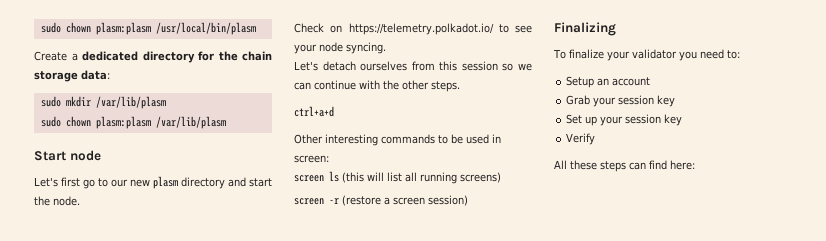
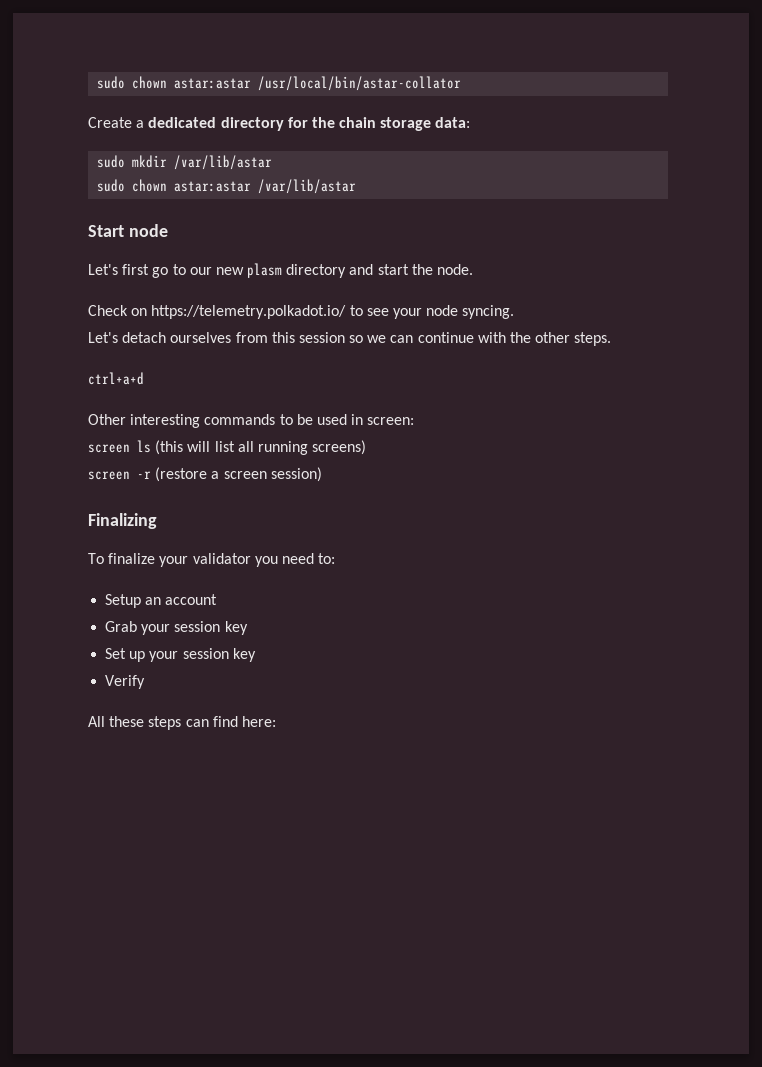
[40,22,256,35] sudo chown plasm:plasm /usr/local/bin/plasm -> [97,76,462,91] sudo chown astar:astar /usr/local/bin/astar-collator
[95,96,166,109] [40,116,226,129] /var/lib/plasm // sudo chown plasm:plasm /var/lib/plasm -> [174,155,273,170] [97,179,357,194] /var/lib/astar // sudo chown astar:astar /var/lib/astar

